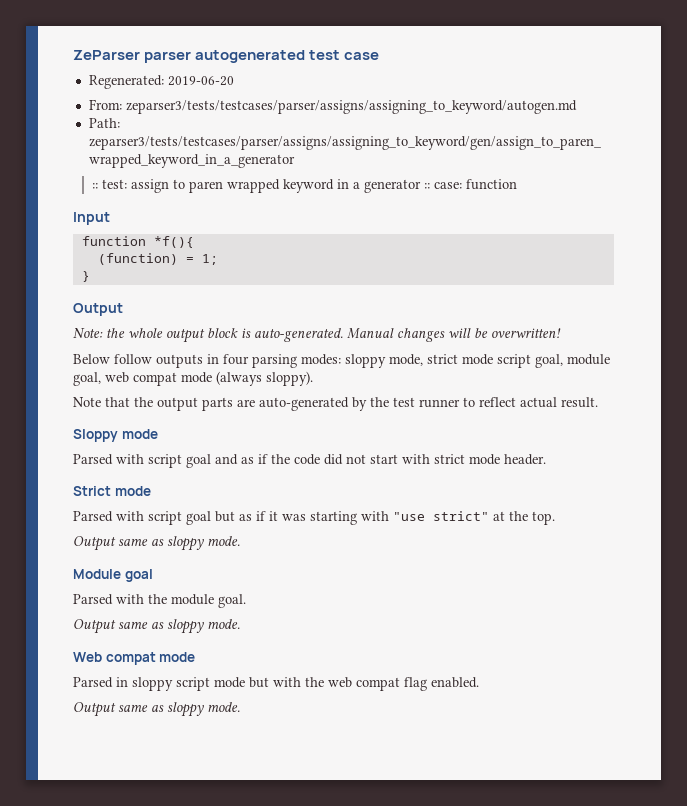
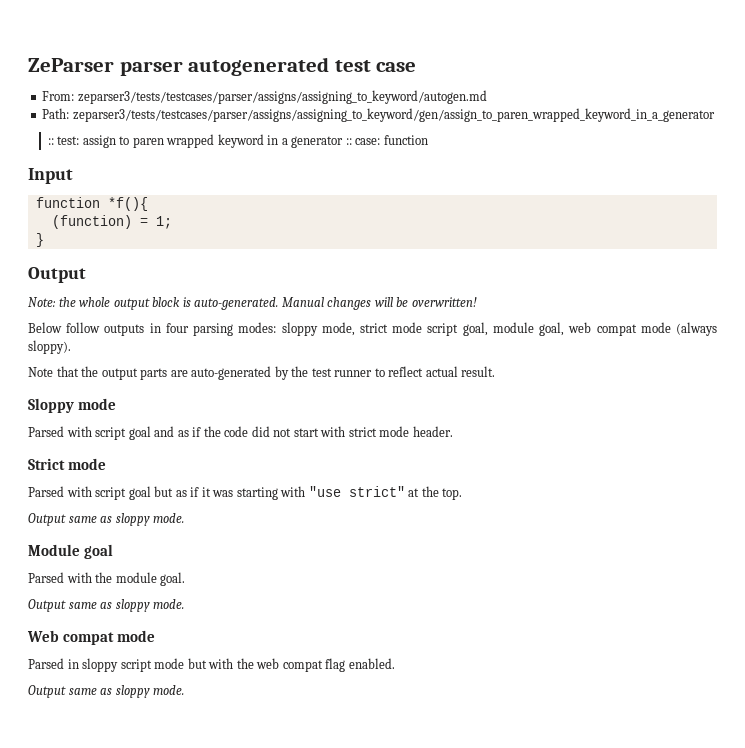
[88,75,234,89] // Regenerated: 2019-06-20 -> (417, 67) none

